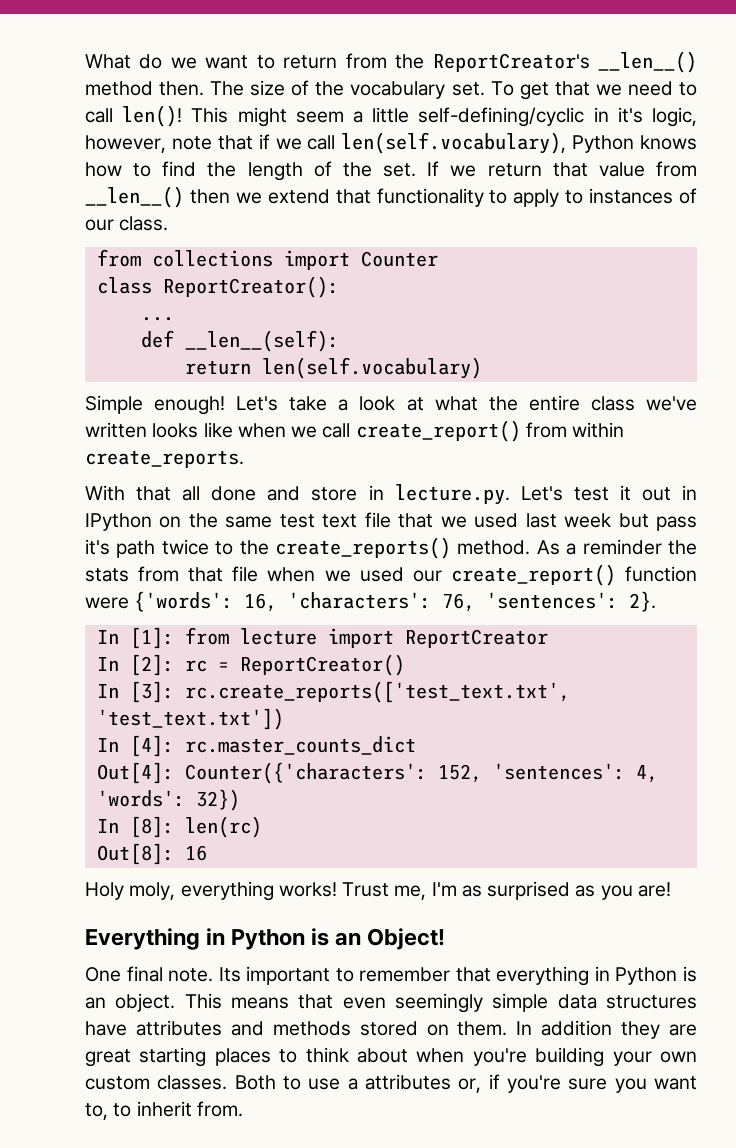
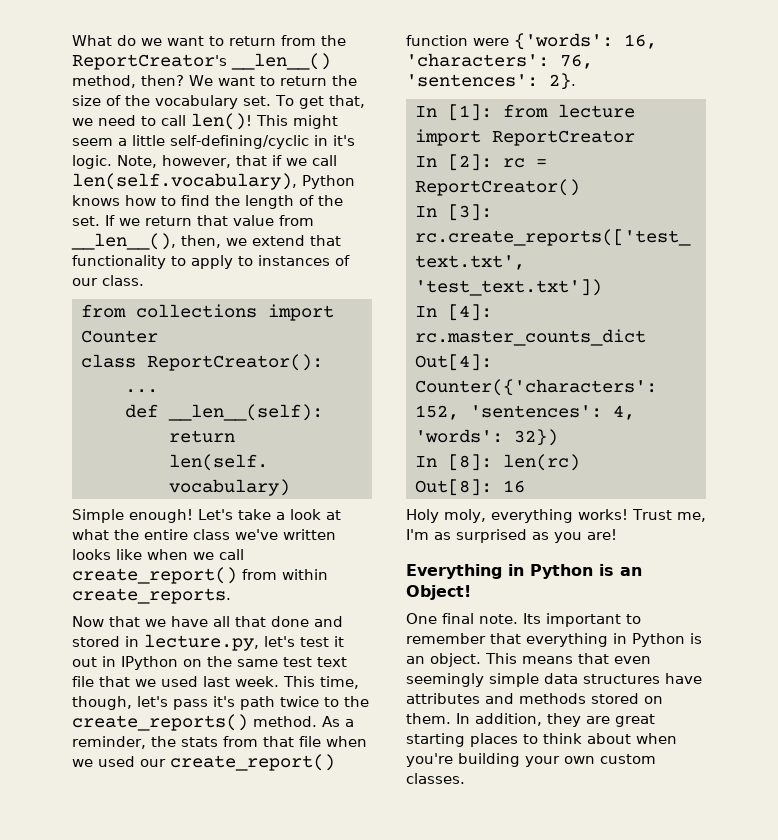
[85,81,245,96] method then. The -> [72,75,357,88] method, then? We want to return the
[554,81,590,96] that -> [328,95,365,108] that,
[652,107,697,127] [85,135,212,153] logic, however, note -> [72,155,231,169] logic. Note, however,
[85,186,230,208] __len__() then -> [71,233,221,250] __len__(), then,
[85,484,563,505] With that all done and store in lecture.py. Let's -> [72,616,343,627] [72,634,295,651] Now that we have all that done and stored in lecture.py, let's
[564,513,649,528] week but -> [235,676,359,689] [72,696,168,710] week. This time, though, let's
[582,539,662,555] reminder -> [72,736,146,749] reminder,
[541,1020,613,1036] addition -> [475,713,542,726] addition,
[234,1074,697,1093] [85,1101,243,1120] Both to use a attributes or, if you're sure you want to, to inherit from. -> (465, 778) none

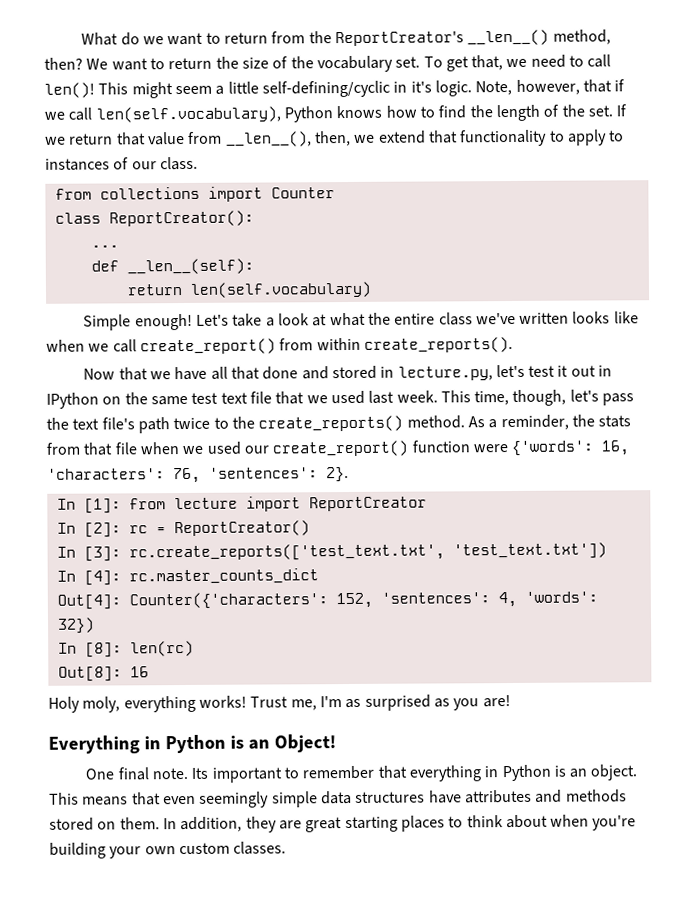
[72,588,231,604] create_reports. -> [363,336,513,353] create_reports().
[213,696,235,707] it's -> [46,417,135,430] the text file's

